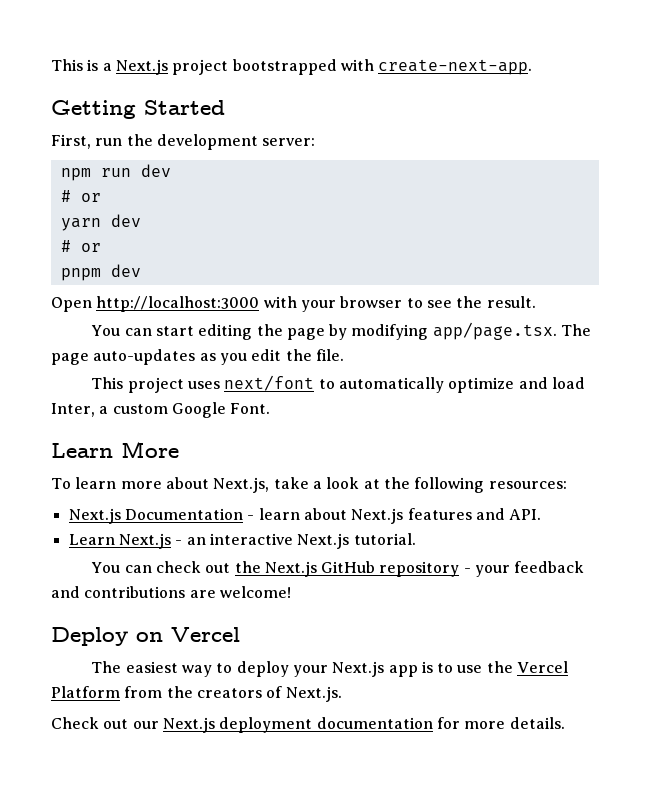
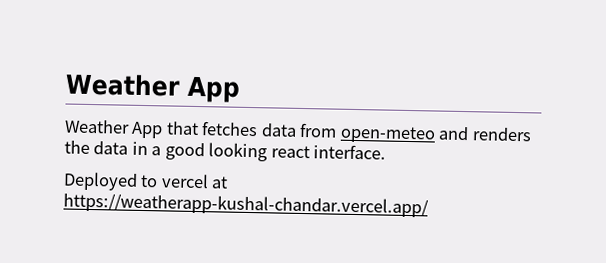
[51,59,533,75] [51,100,225,119] [51,134,316,150] [60,164,171,181] [60,190,101,202] [60,214,141,231] [60,240,101,252] [60,264,141,281] [51,296,536,312] [91,322,592,340] [51,349,344,365] [91,375,585,393] [51,402,271,418] [51,441,179,458] [51,477,567,493] [68,508,542,524] [68,533,416,549] [91,561,585,577] [51,586,291,598] [51,627,240,646] [91,661,569,677] [51,686,342,702] [51,717,565,733] This is a Next.js project bootstrapped with create-next-app. // Getting Started // First, run the development server: // npm run dev // # or // yarn dev // # or // pnpm dev // Open http://localhost:3000 with your browser to see the result. // You can start editing the page by modifying app/page.tsx. The page auto-updates as you edit the file. // This project uses next/font to automatically optimize and load Inter, a custom Google Font. // Learn More // To learn more about Next.js, take a look at the following resources: // Next.js Documentation - learn about Next.js features and API. // Learn Next.js - an interactive Next.js tutorial. // You can check out the Next.js GitHub repository - your feedback and contributions are welcome! // Deploy on Vercel // The easiest way to deploy your Next.js app is to use the Vercel Platform from the creators of Next.js. // Check out our Next.js deployment documentation for more details. -> [65,73,241,103] [64,119,532,144] [64,140,387,162] [63,171,229,191] [63,192,429,218] Weather App // Weather App that fetches data from open-meteo and renders the data in a good looking react interface. // Deployed to vercel at https://weatherapp-kushal-chandar.vercel.app/

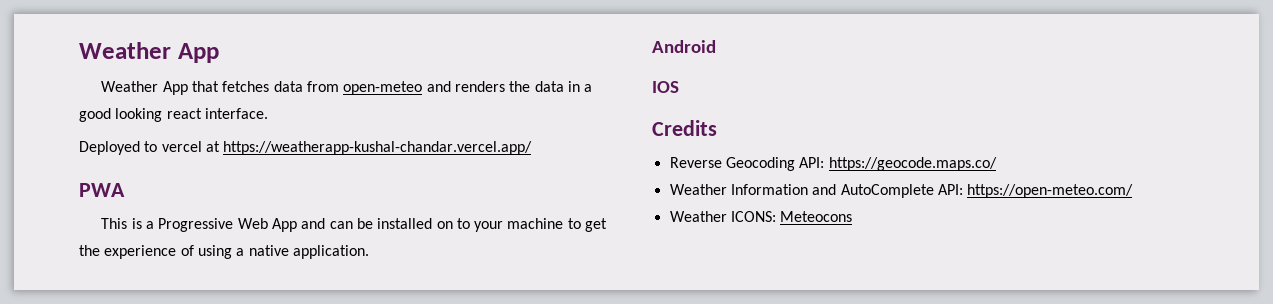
(429, 205) none -> [79,183,125,197] [101,218,608,232] [79,245,369,259] [652,40,716,53] [652,81,679,93] [652,120,717,136] [669,157,997,171] [669,184,1134,198] [669,211,853,222] // PWA // This is a Progressive Web App and can be installed on to your machine to get the experience of using a native application. // Android // IOS // Credits // Reverse Geocoding API: https://geocode.maps.co/ // Weather Information and AutoComplete API: https://open-meteo.com/ // Weather ICONS: Meteocons

